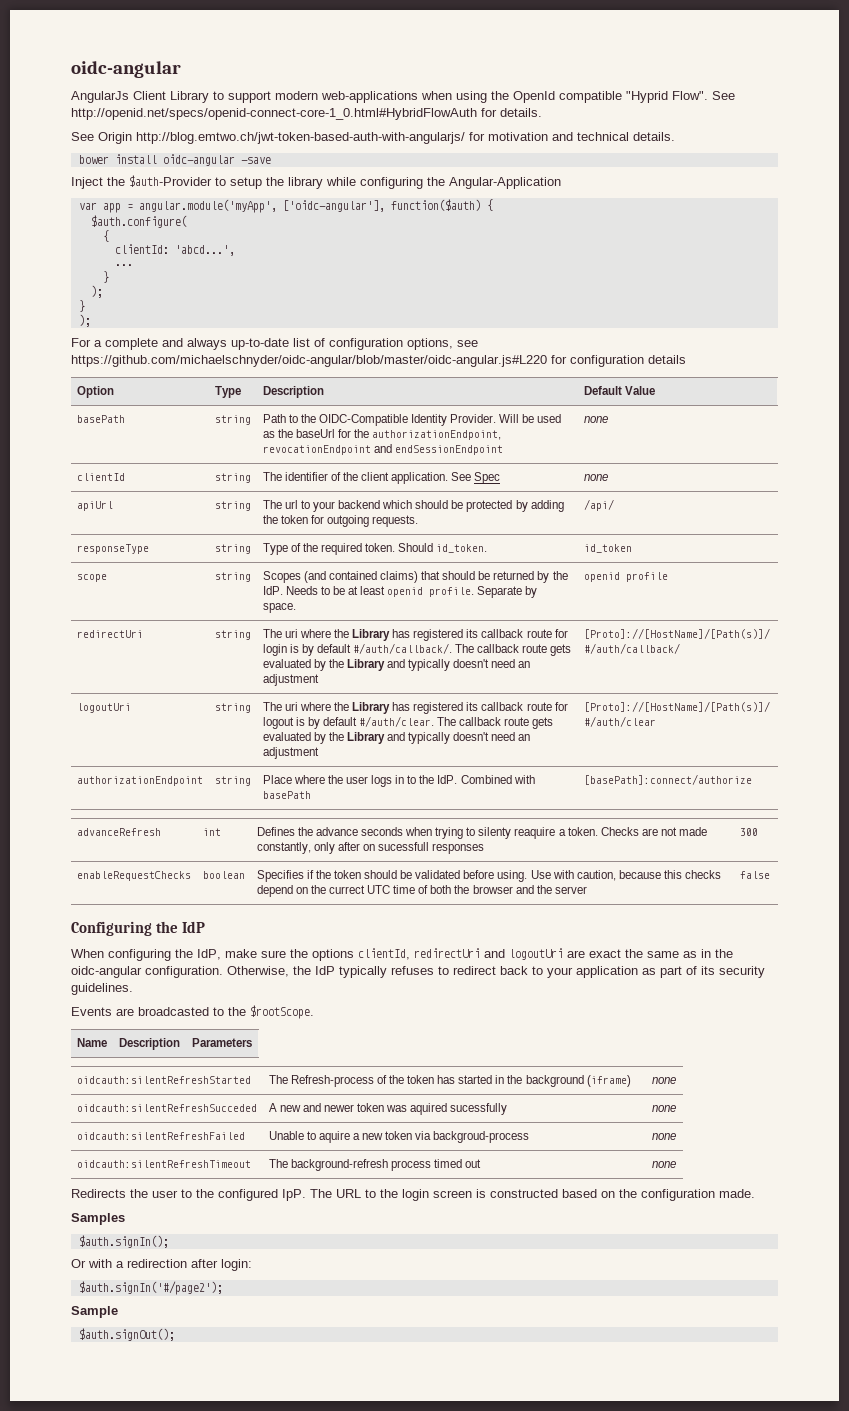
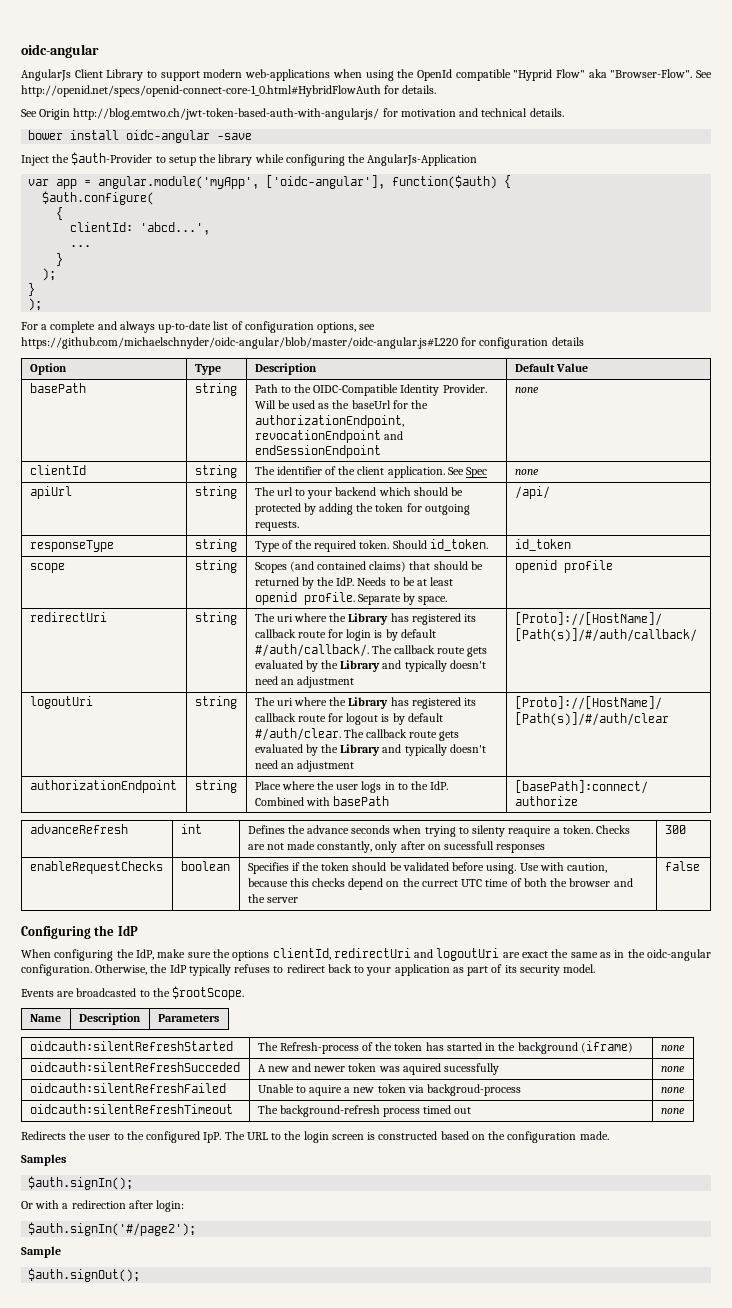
[672,91,708,100] Flow". -> [555,69,693,78] Flow" aka "Browser-Flow".
[449,177,561,189] Angular-Application -> [367,154,478,166] AngularJs-Application
[71,983,133,995] guidelines. -> [563,964,596,973] model.

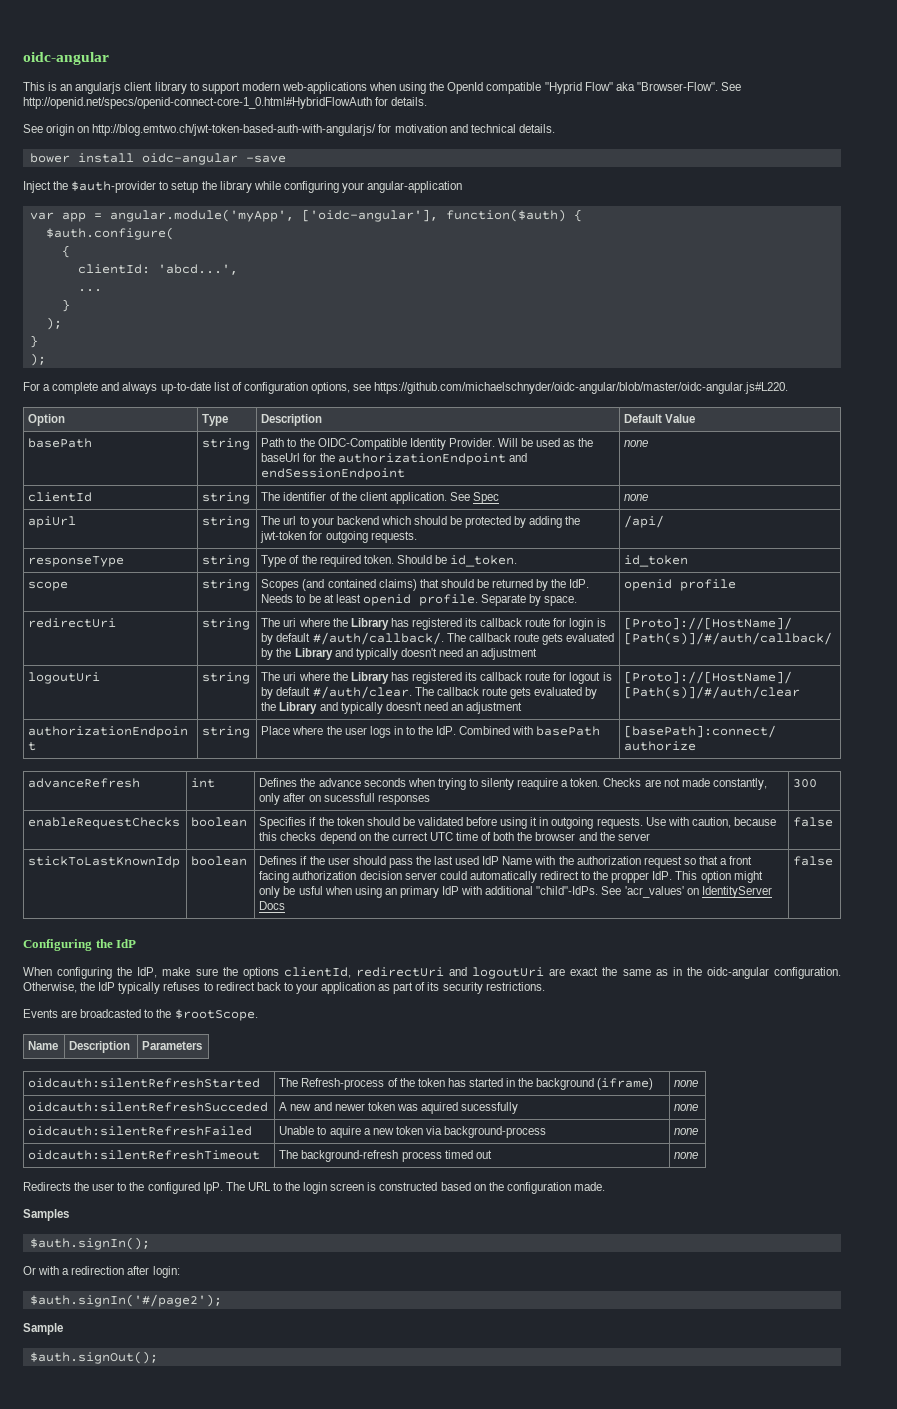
[21,69,144,81] AngularJs Client Library -> [23,82,187,94] This is an angularjs client library
[39,109,71,120] Origin -> [46,124,90,136] origin on
[71,152,153,165] $auth-Provider -> [71,181,157,193] $auth-provider
[348,154,478,166] the AngularJs-Application -> [341,181,463,193] your angular-application
[21,337,584,349] https://github.com/michaelschnyder/oidc-angular/blob/master/oidc-angular.js#L220 for configuration details -> [374,382,789,394] https://github.com/michaelschnyder/oidc-angular/blob/master/oidc-angular.js#L220.
[254,415,404,428] [254,430,381,443] authorizationEndpoint, revocationEndpoint -> [337,453,506,465] authorizationEndpoint
[375,503,404,512] token -> [260,531,307,543] jwt-token
(427, 544) none -> [434,555,447,564] be
[486,863,517,874] using. -> [500,817,643,829] using it in outgoing requests.
(700, 866) none -> [28,856,181,868] [191,856,248,866] [259,856,753,868] [259,871,763,883] [259,886,772,898] [259,901,286,910] [793,856,834,866] // stickToLastKnownIdp | boolean | Defines if the user should pass the last used IdP Name with the authorization request so that a front facing authorization decision server could automatically redirect to the propper IdP. This option might only be usful when using an primary IdP with additional "child"-IdPs. See 'acr_values' on IdentityServer Docs | false
[563,964,596,973] model. -> [485,982,545,991] restrictions.
[427,1084,522,1096] backgroud-process -> [444,1126,547,1138] background-process

